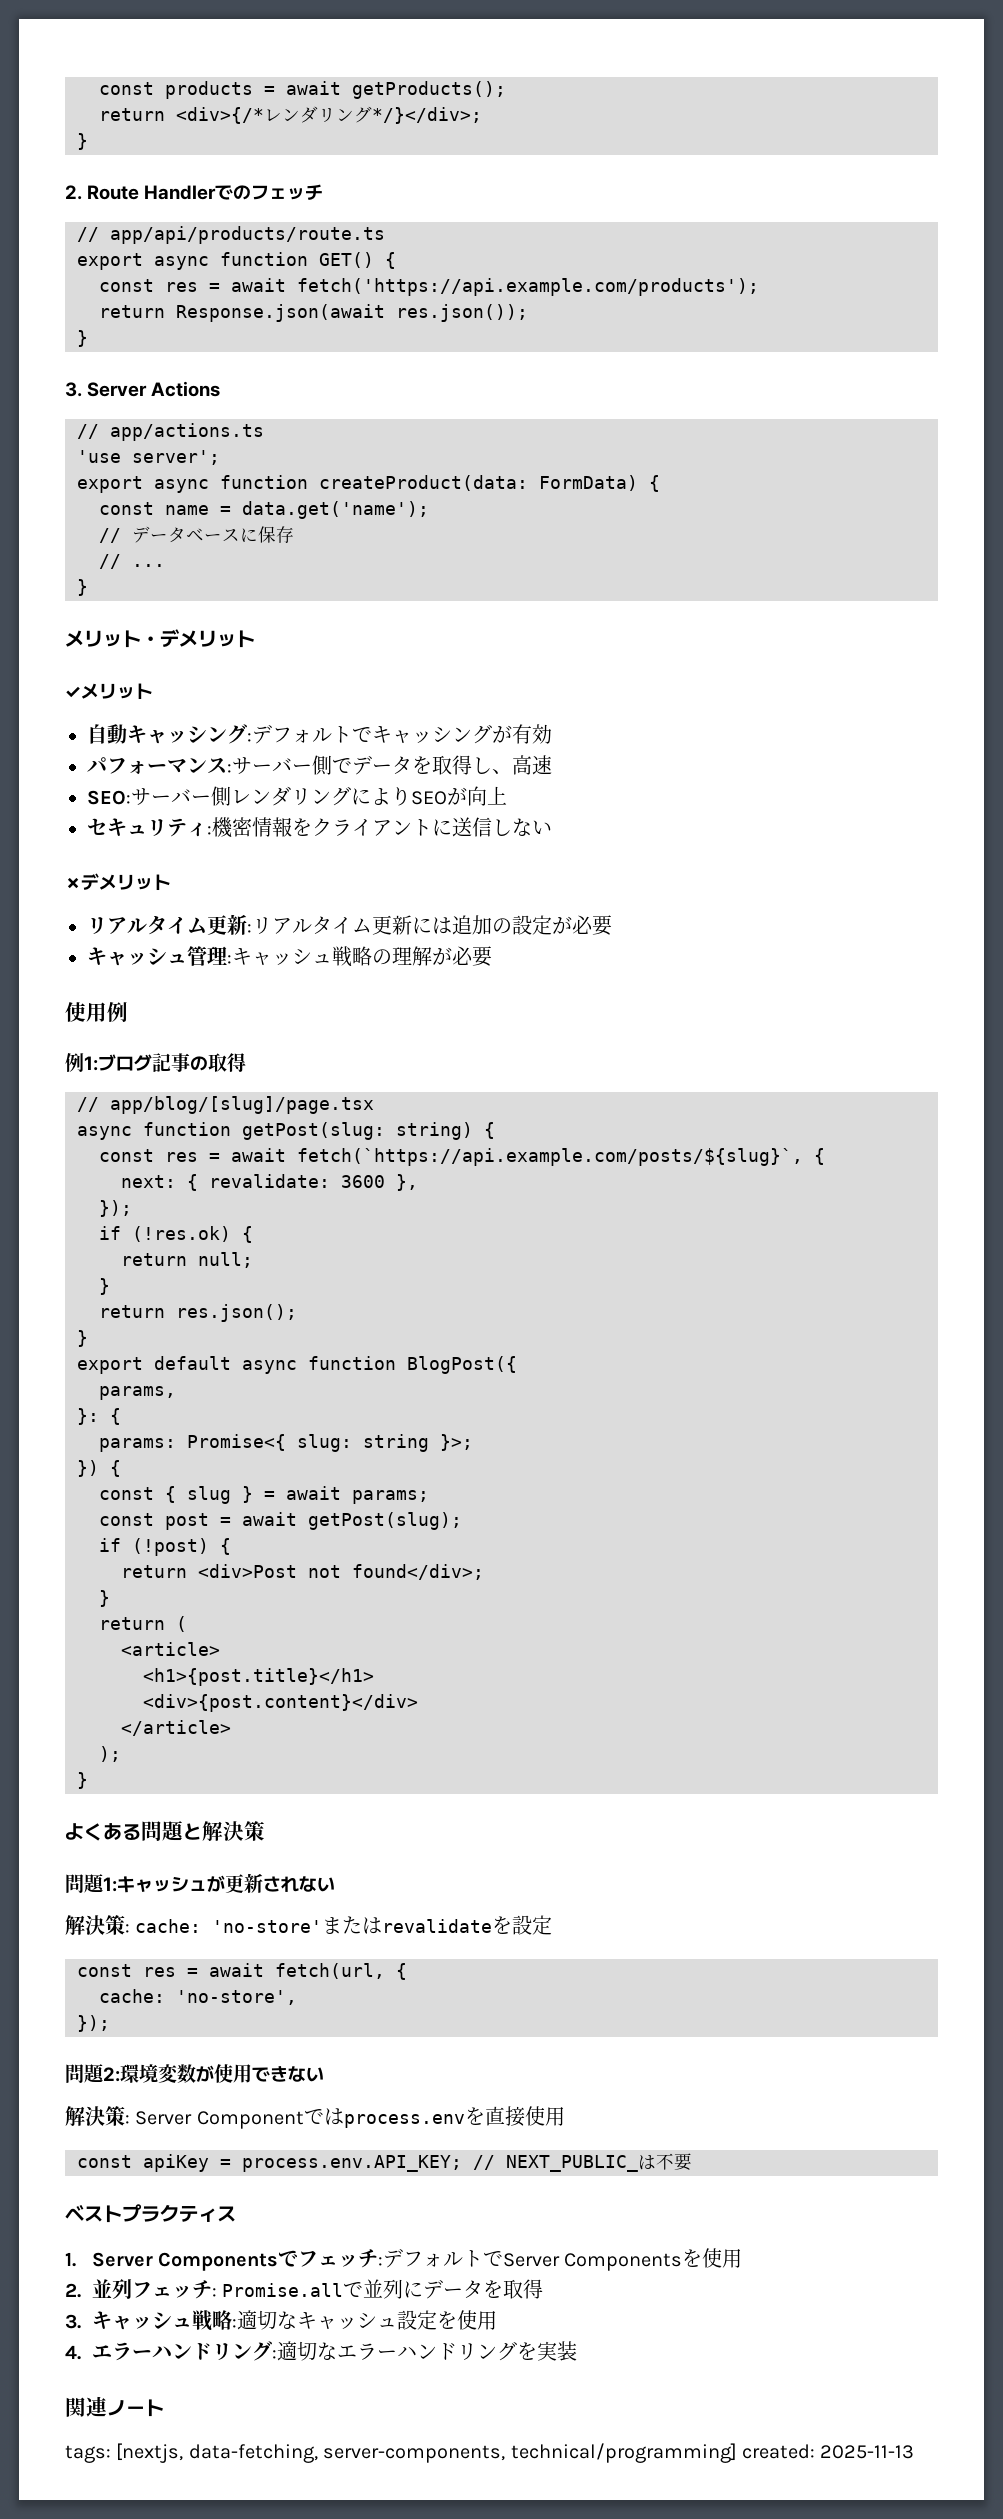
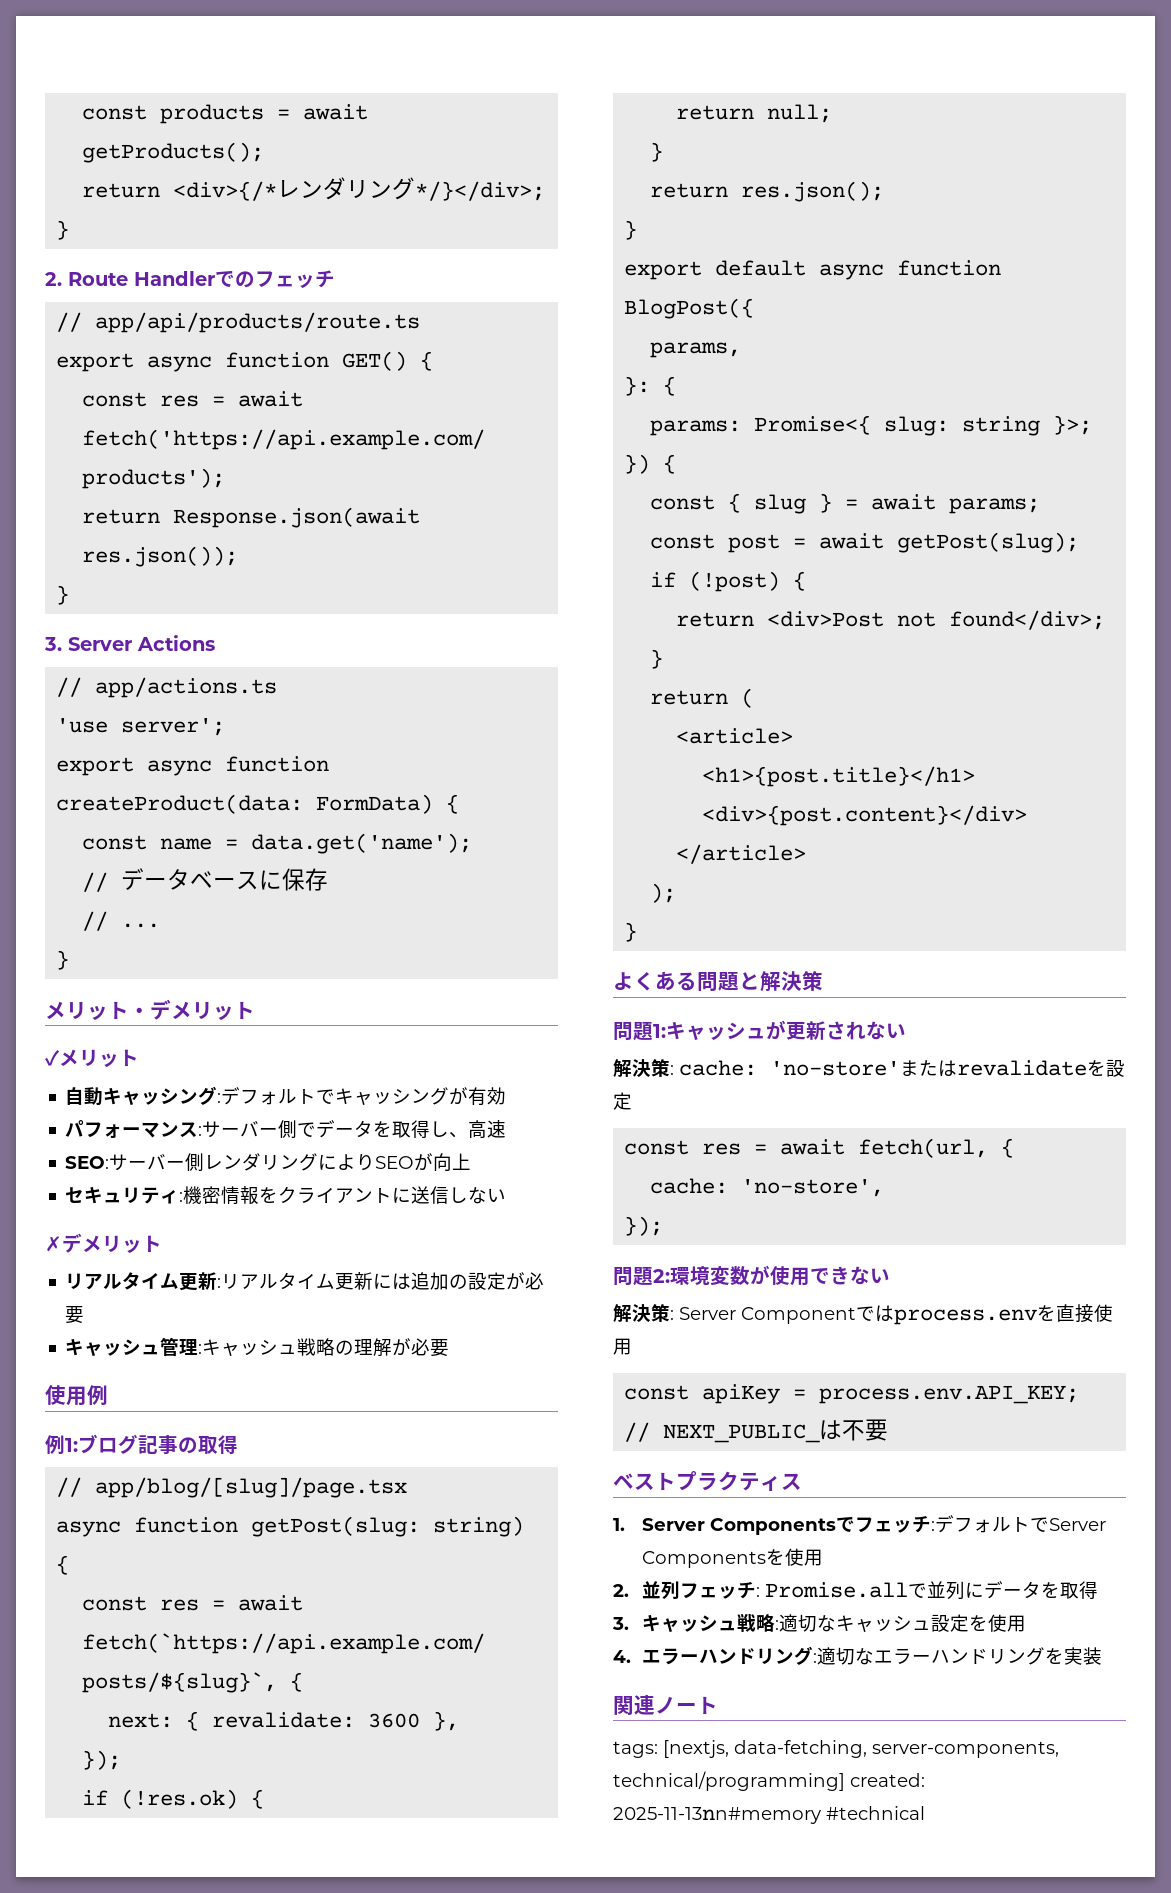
[820,2445,915,2459] 2025-11-13 -> [613,1806,925,1824] 2025-11-13nn#memory #technical

